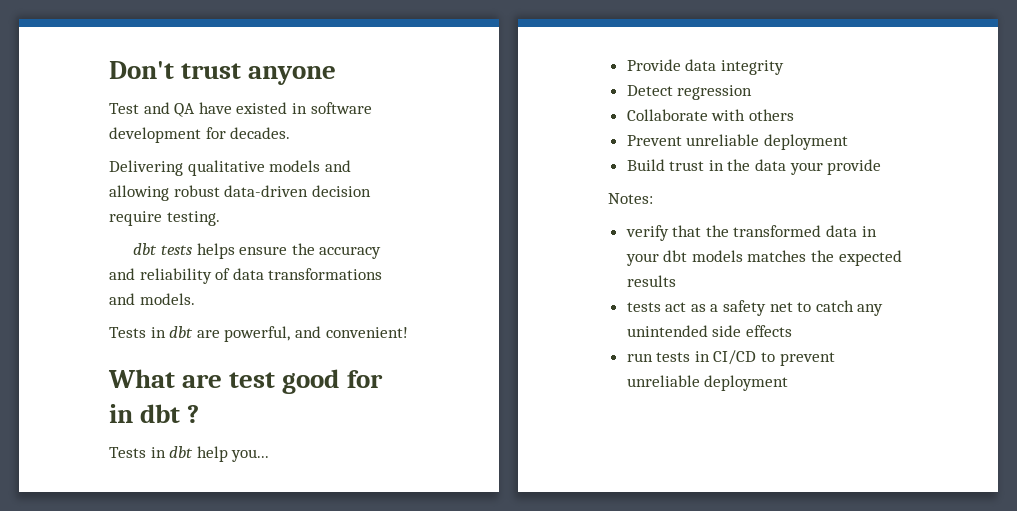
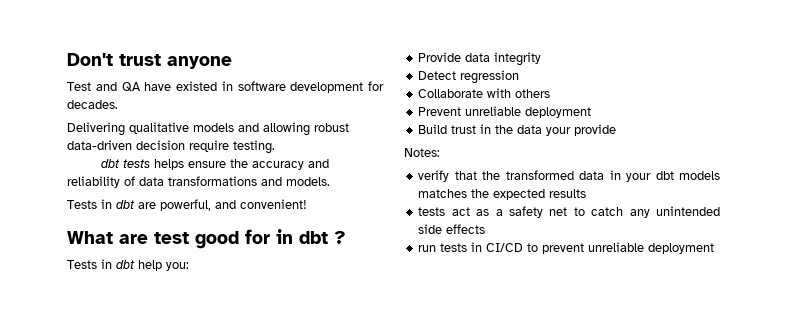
[231,449,270,462] you... -> [166,262,189,271] you:

